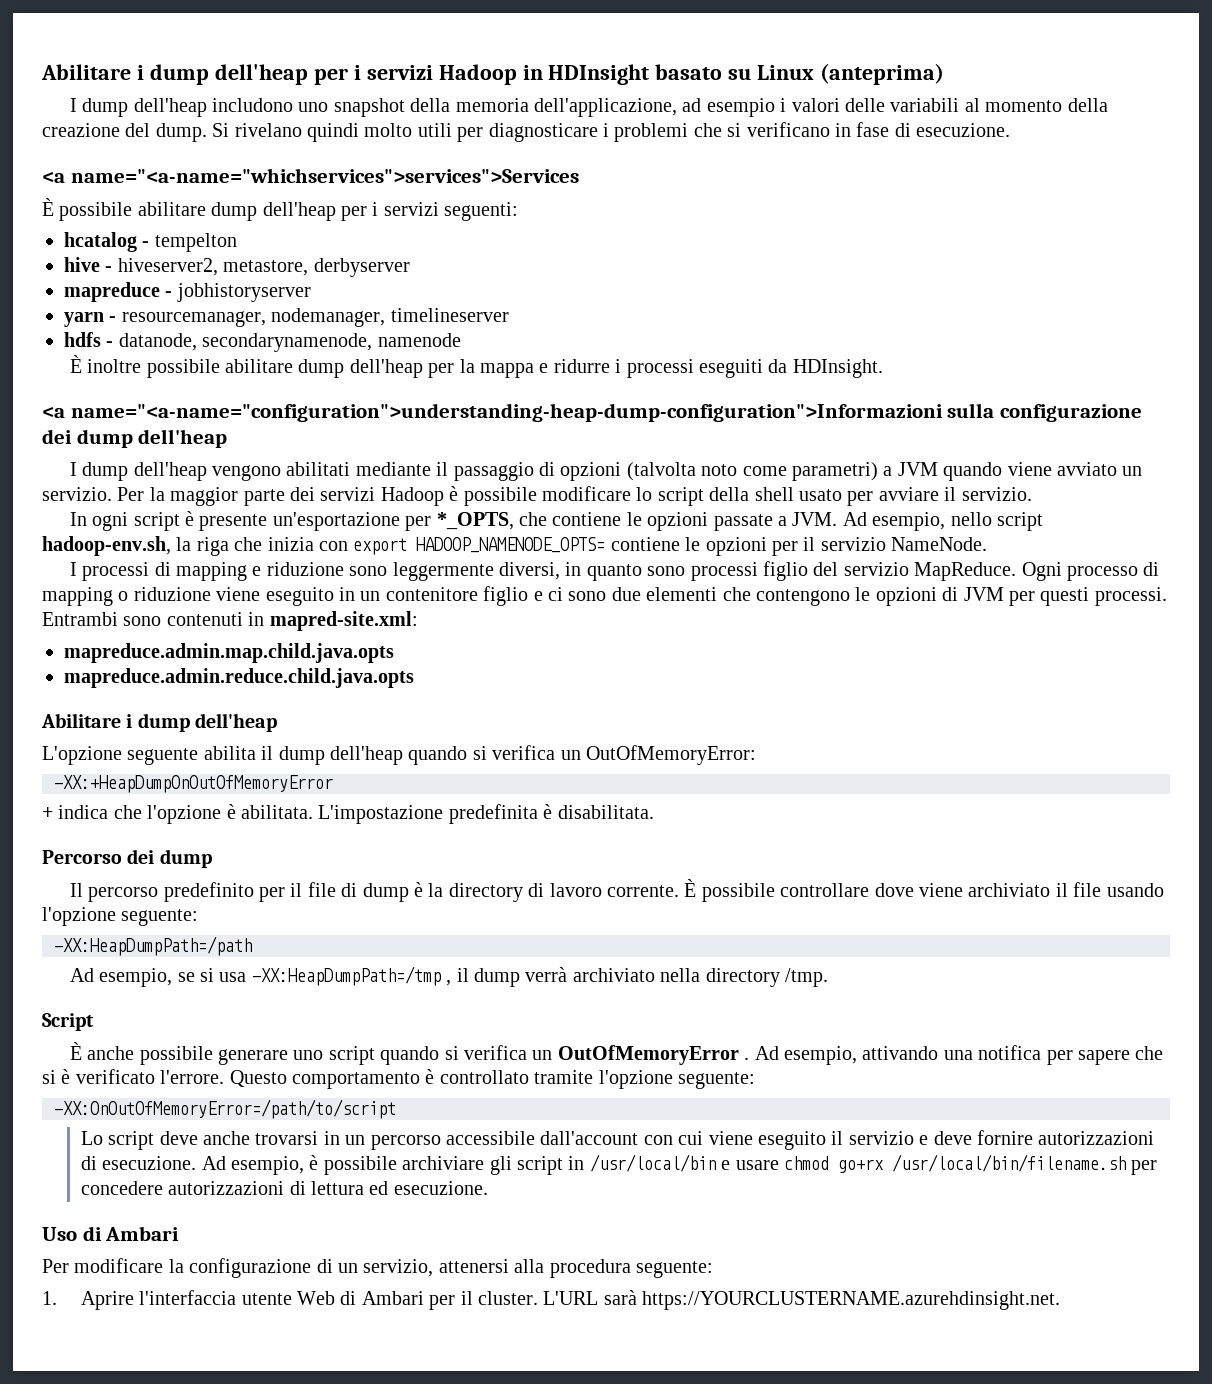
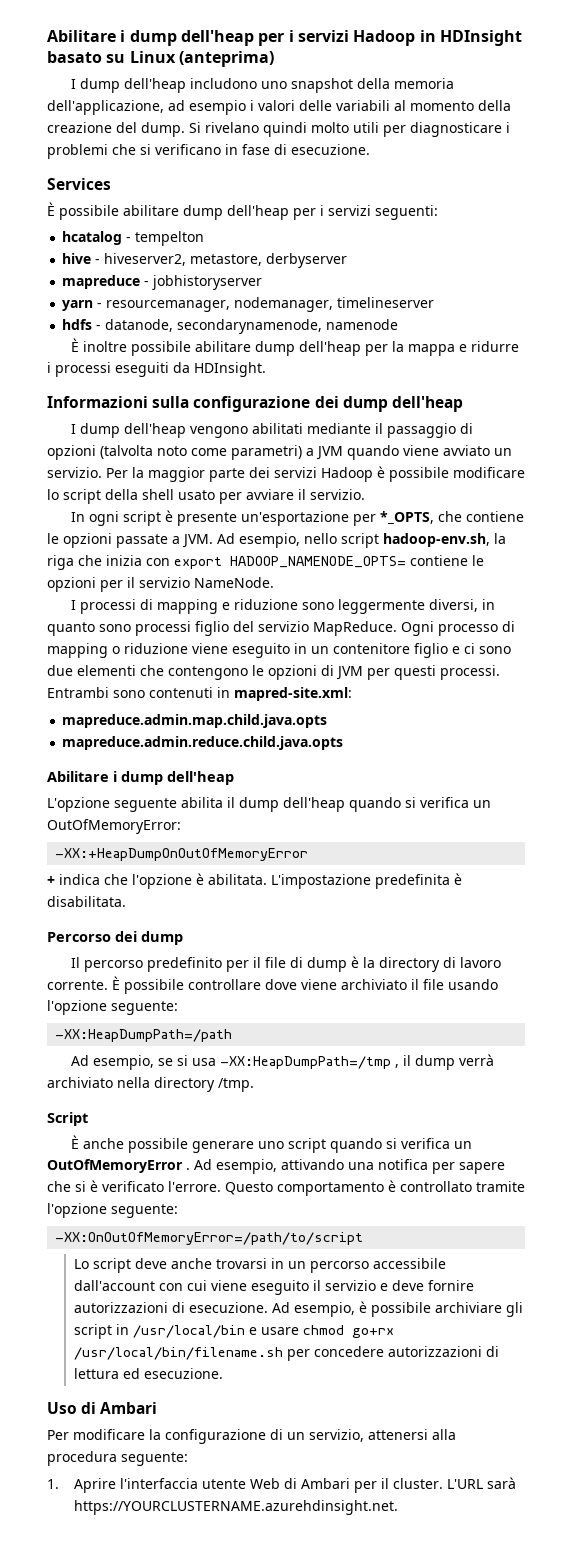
[42,168,579,183] <a name="<a-name="whichservices">services">Services -> [47,178,111,190] Services
[42,403,943,422] <a name="<a-name="configuration">understanding-heap-dump-configuration">Informazioni -> [47,396,148,408] Informazioni

